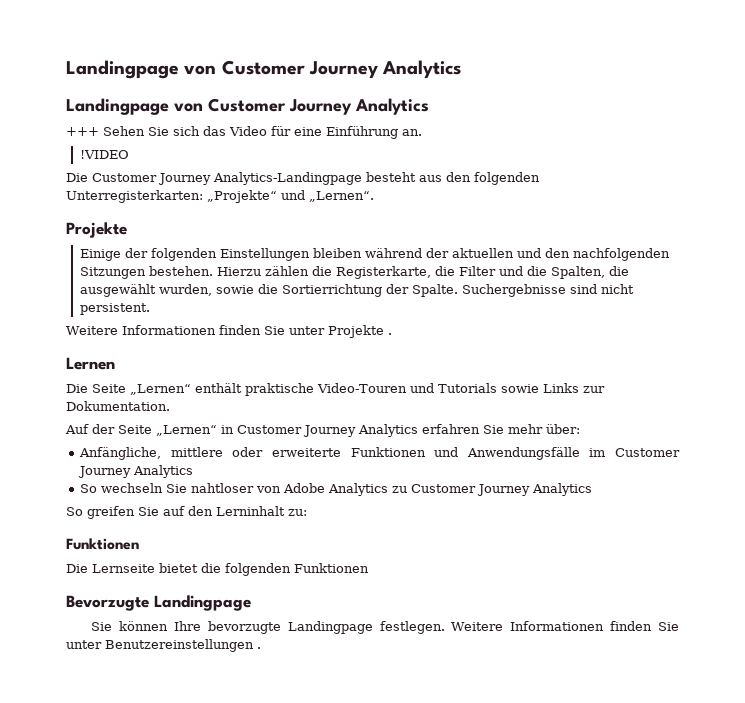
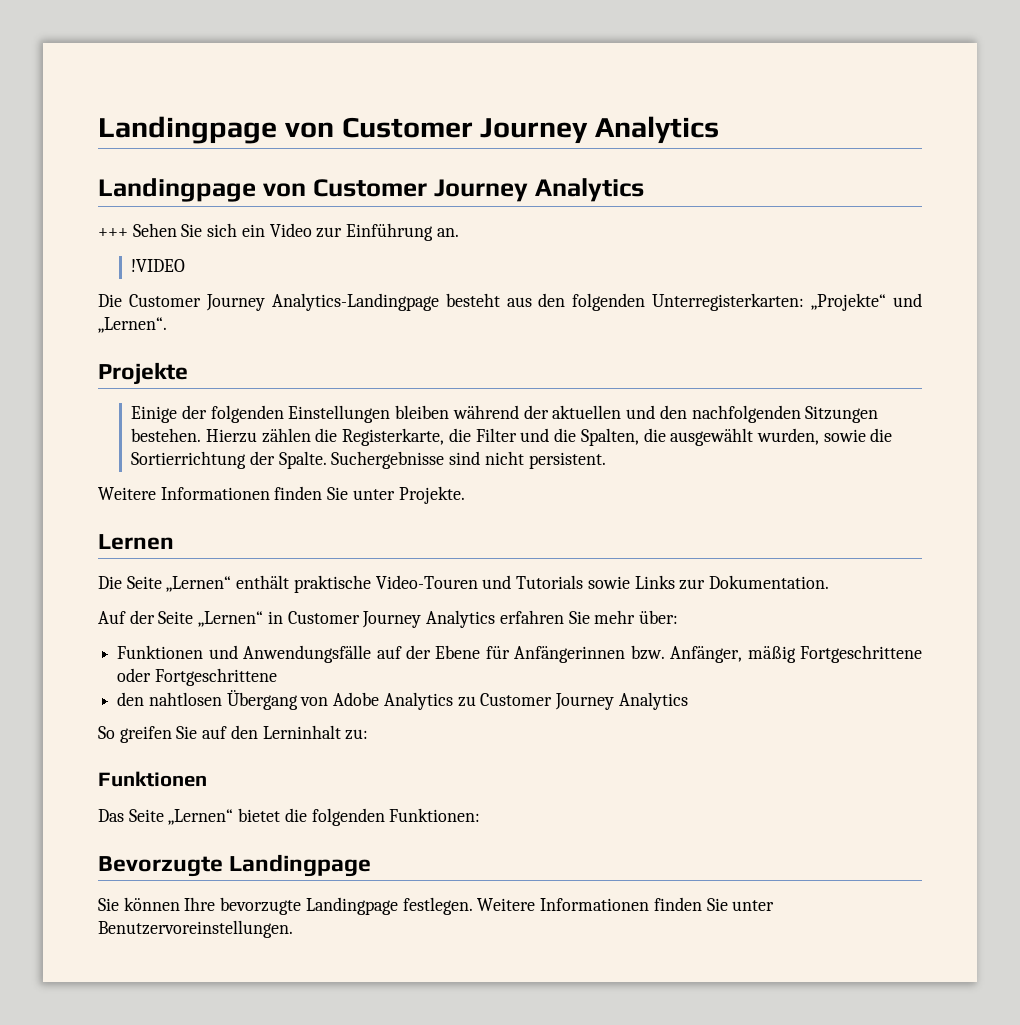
[203,126,322,136] das Video für eine -> [241,223,343,238] ein Video zur
[327,325,392,338] Projekte . -> [398,486,465,504] Projekte.
[79,447,680,460] [78,465,194,478] [80,483,255,493] Anfängliche, mittlere oder erweiterte Funktionen und Anwendungsfälle im Customer Journey Analytics // So wechseln Sie nahtloser -> [117,645,922,663] [117,668,277,686] [117,690,298,710] Funktionen und Anwendungsfälle auf der Ebene für Anfängerinnen bzw. Anfänger, mäßig Fortgeschrittene oder Fortgeschrittene // den nahtlosen Übergang
[66,564,155,573] Die Lernseite -> [98,809,234,825] Das Seite „Lernen“
[294,563,369,573] Funktionen -> [389,808,481,822] Funktionen:
[105,639,261,652] Benutzereinstellungen . -> [98,920,293,938] Benutzervoreinstellungen.

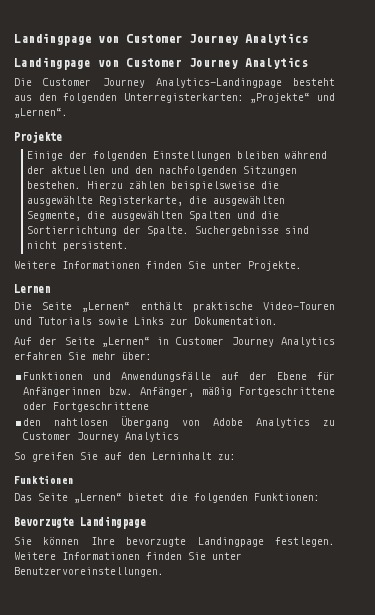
[98,223,459,241] [131,259,186,272] // +++ Sehen Sie sich ein Video zur Einführung an. // !VIDEO -> (308, 63) none
[315,428,866,446] die Registerkarte, die Filter und die Spalten, die ausgewählt wurden, sowie -> [170,181,279,191] [26,196,285,206] [26,211,255,221] beispielsweise die ausgewählte Registerkarte, die ausgewählten Segmente, die ausgewählten Spalten und

